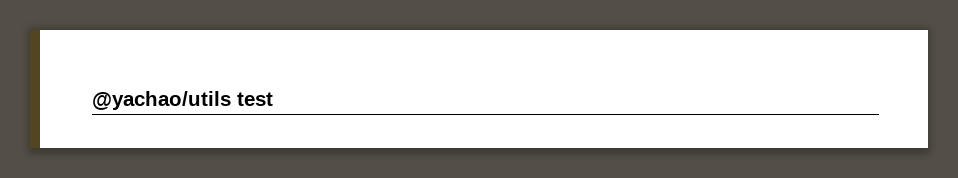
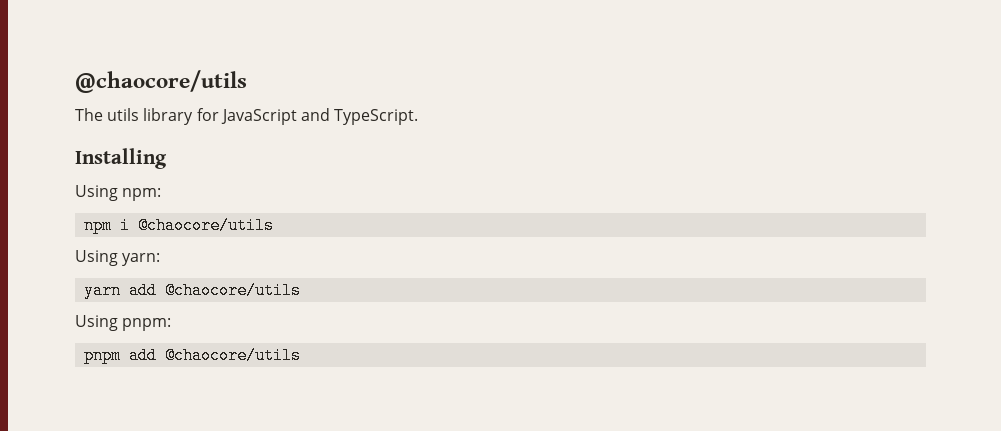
[92,91,273,110] @yachao/utils test -> [75,70,247,93] [75,108,419,125] [75,148,167,169] [75,185,162,201] [84,217,275,234] [75,250,161,266] [84,282,302,299] [75,315,172,331] [84,347,302,364] @chaocore/utils // The utils library for JavaScript and TypeScript. // Installing // Using npm: // npm i @chaocore/utils // Using yarn: // yarn add @chaocore/utils // Using pnpm: // pnpm add @chaocore/utils

